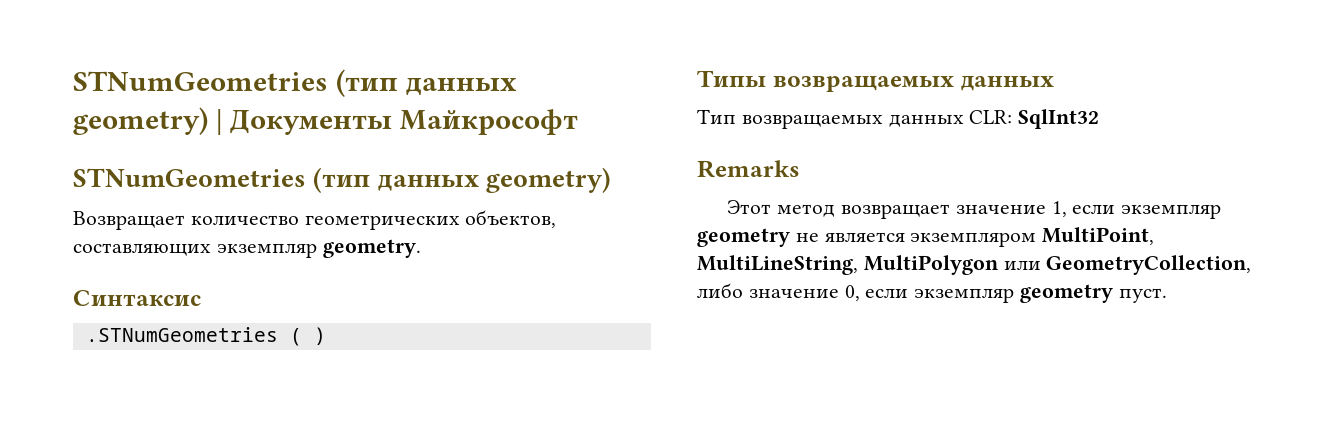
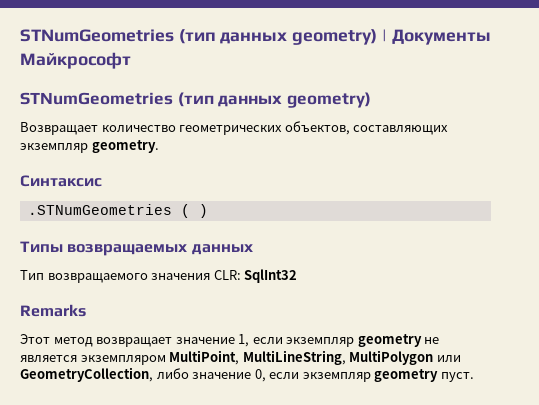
[741,114,964,129] возвращаемых данных -> [47,273,211,283] возвращаемого значения

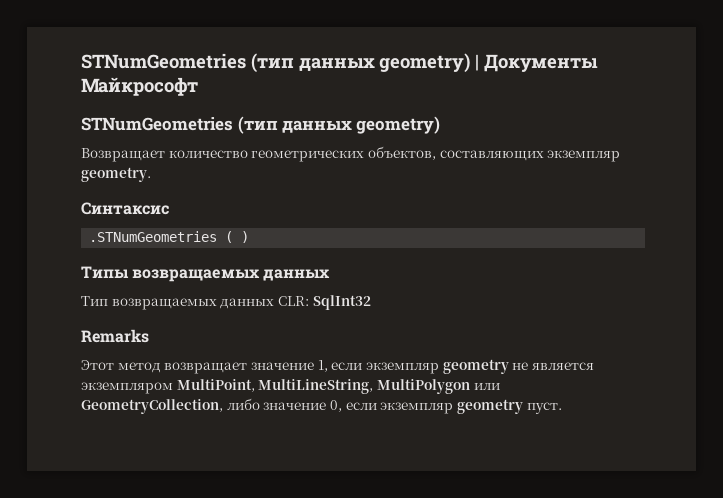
[47,273,211,283] возвращаемого значения -> [111,298,275,310] возвращаемых данных

